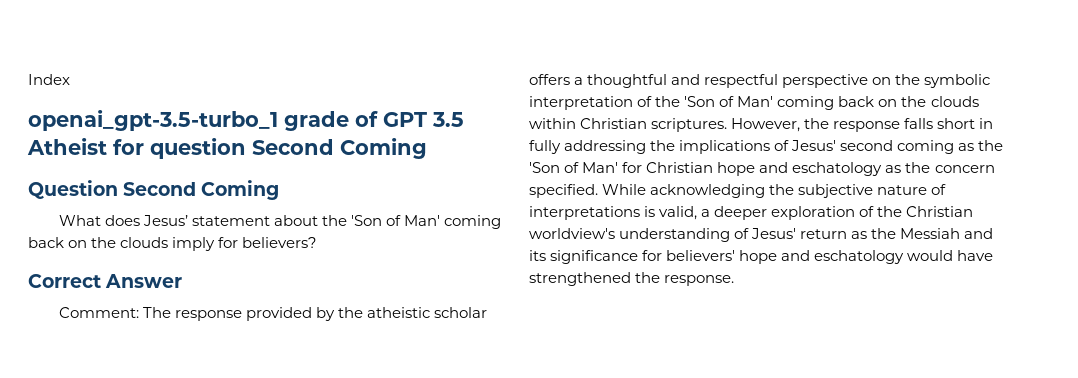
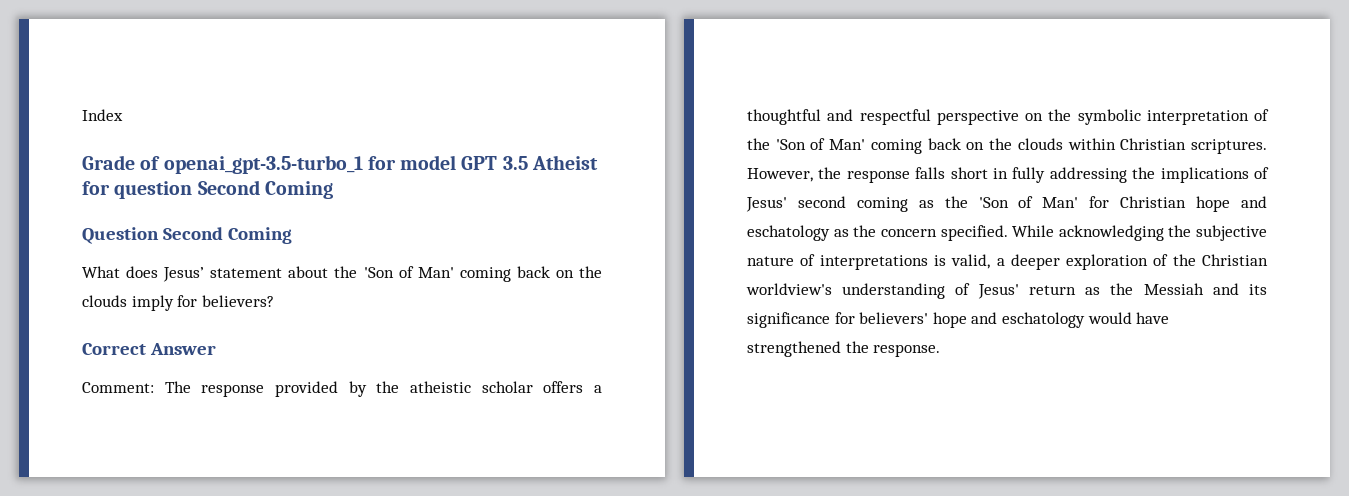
[28,110,378,131] openai_gpt-3.5-turbo_1 grade of -> [82,155,457,174] Grade of openai_gpt-3.5-turbo_1 for model

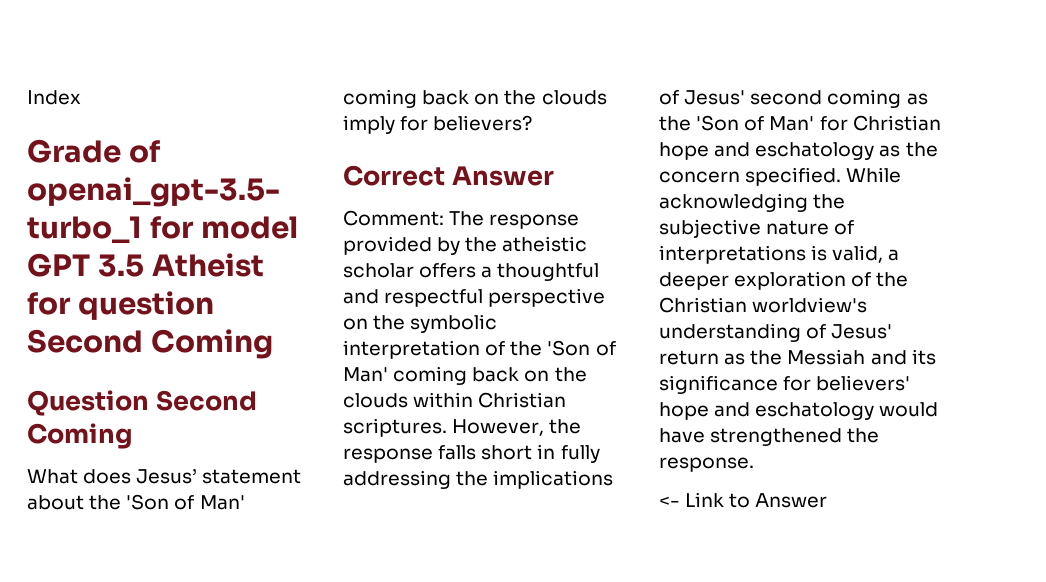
(941, 350) none -> [659,492,828,508] // <- Link to Answer

